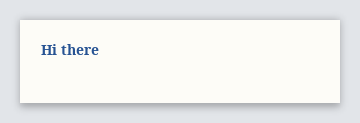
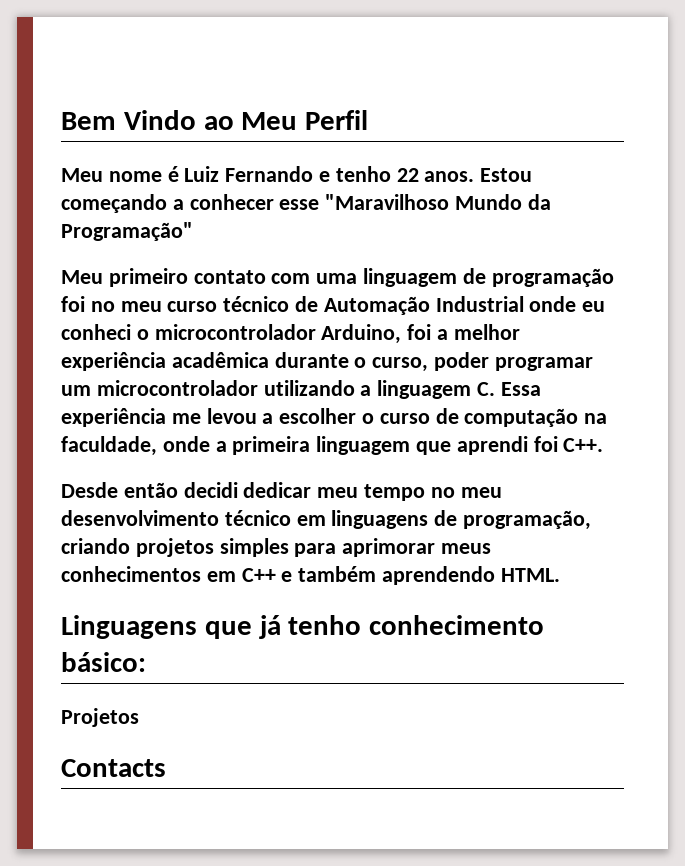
[41,44,99,55] Hi there -> [61,110,369,130] [61,166,533,182] [61,194,551,213] [61,222,193,241] [61,268,614,287] [61,296,606,315] [61,324,520,344] [61,352,593,372] [61,380,541,399] [61,408,608,427] [61,436,604,456] [61,482,502,501] [61,510,592,530] [61,538,492,557] [61,566,560,585] [61,615,545,639] [61,652,146,672] [61,708,139,727] [61,759,166,777] Bem Vindo ao Meu Perfil // Meu nome é Luiz Fernando e tenho 22 anos. Estou começando a conhecer esse "Maravilhoso Mundo da Programação" // Meu primeiro contato com uma linguagem de programação foi no meu curso técnico de Automação Industrial onde eu conheci o microcontrolador Arduino, foi a melhor experiência acadêmica durante o curso, poder programar um microcontrolador utilizando a linguagem C. Essa experiência me levou a escolher o curso de computação na faculdade, onde a primeira linguagem que aprendi foi C++. // Desde então decidi dedicar meu tempo no meu desenvolvimento técnico em linguagens de programação, criando projetos simples para aprimorar meus conhecimentos em C++ e também aprendendo HTML. // Linguagens que já tenho conhecimento básico: // Projetos // Contacts

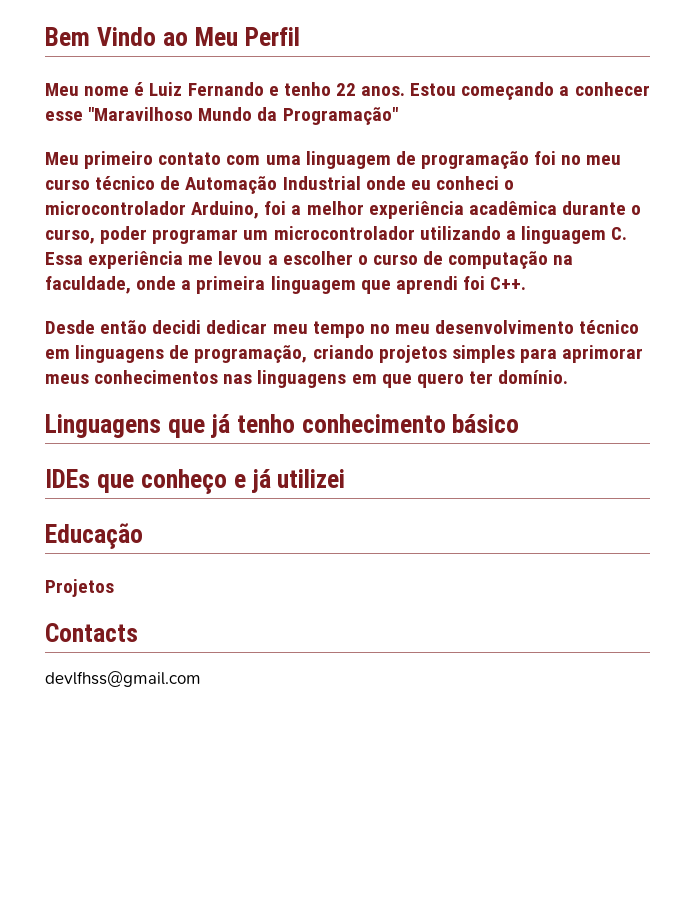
[206,566,560,585] em C++ e também aprendendo HTML. -> [223,370,569,388] nas linguagens em que quero ter domínio.
[61,652,146,672] básico: -> [452,414,520,433] [45,469,346,494] [45,523,143,549] básico // IDEs que conheço e já utilizei // Educação
(166, 768) none -> [45,671,201,687] // devlfhss@gmail.com

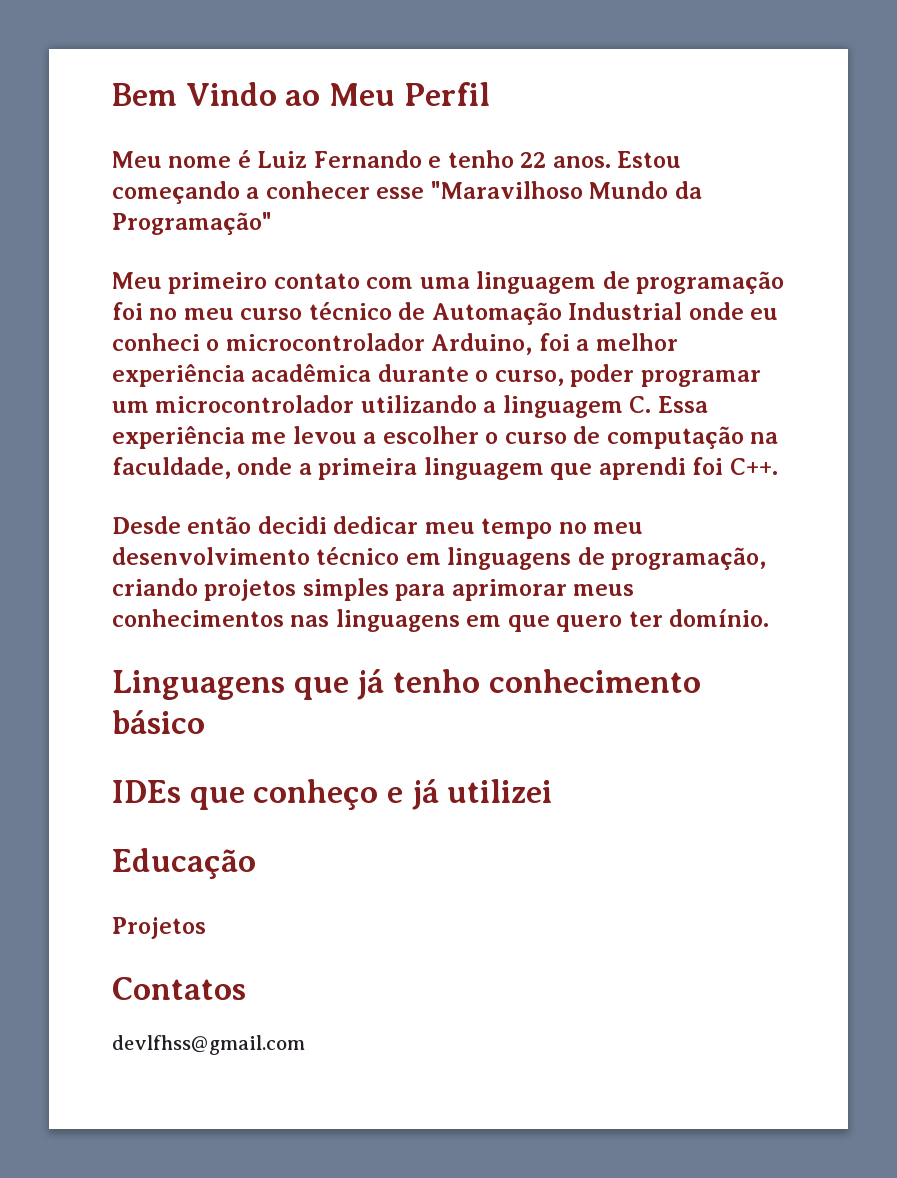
[45,623,138,642] Contacts -> [112,977,246,1000] Contatos

